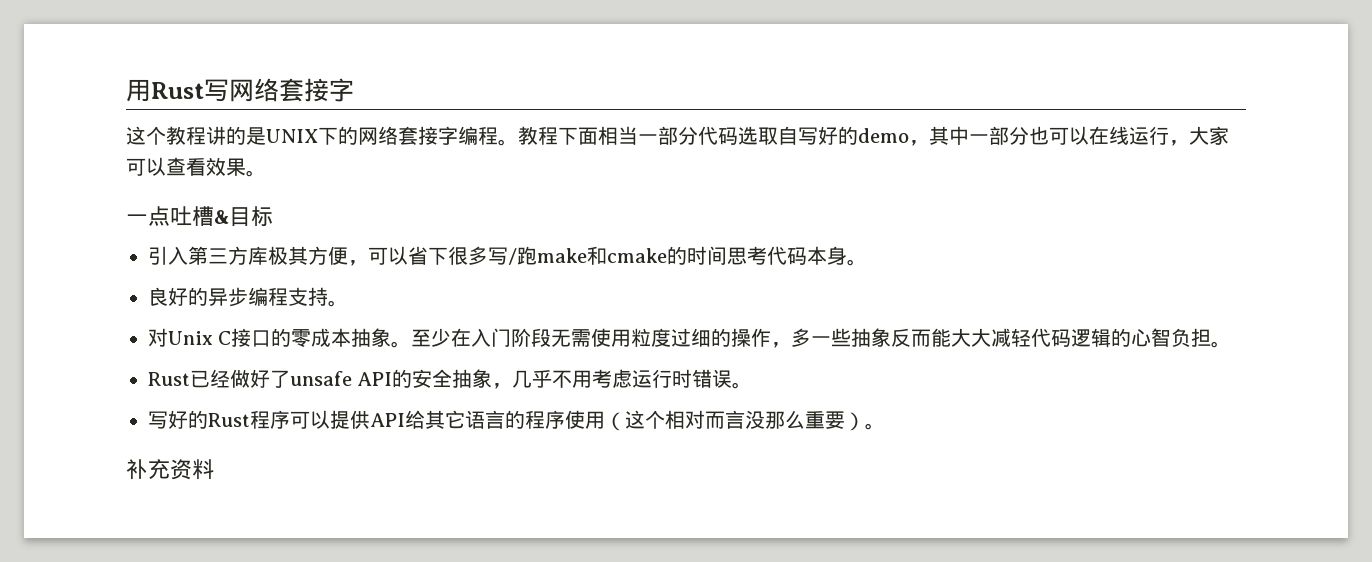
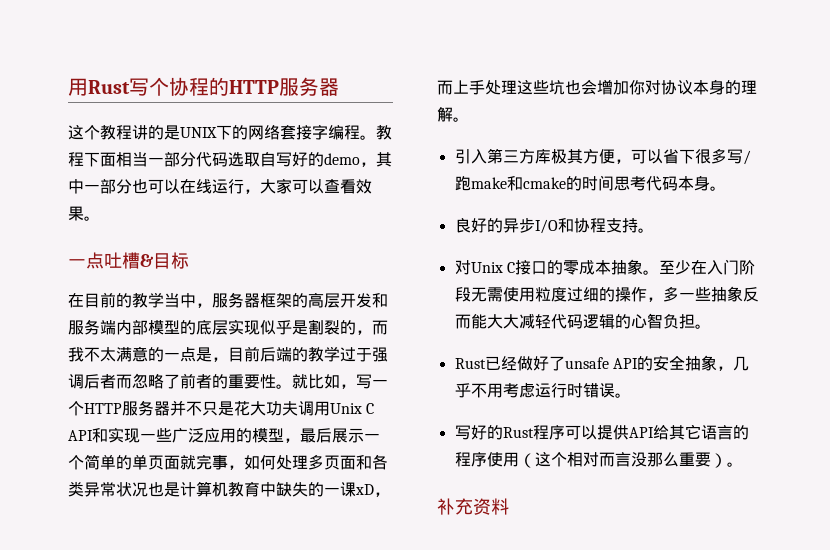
[229,78,354,102] 网络套接字 -> [149,77,339,96] 个协程的HTTP服务器
(273, 216) none -> [68,292,388,308] [68,319,388,335] [68,346,388,362] [68,373,388,389] [68,400,375,416] [68,427,380,443] [68,454,388,470] [68,481,390,497] [437,79,757,95] [437,107,469,122] // 在目前的教学当中，服务器框架的高层开发和服务端内部模型的底层实现似乎是割裂的，而我不太满意的一点是，目前后端的教学过于强调后者而忽略了前者的重要性。就比如，写一个HTTP服务器并不只是花大功夫调用Unix C API和实现一些广泛应用的模型，最后展示一个简单的单页面就完事，如何处理多页面和各类异常状况也是计算机教育中缺失的一课xD，而上手处理这些坑也会增加你对协议本身的理解。
[248,287,268,306] 编 -> [534,218,590,234] I/O和协

